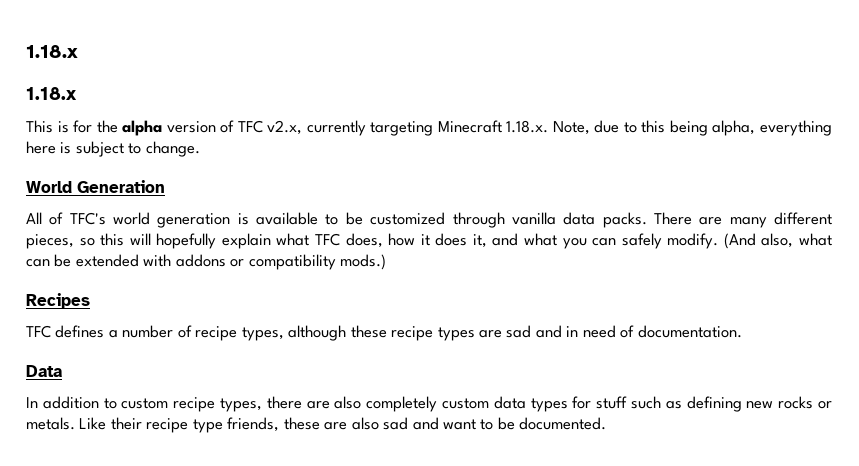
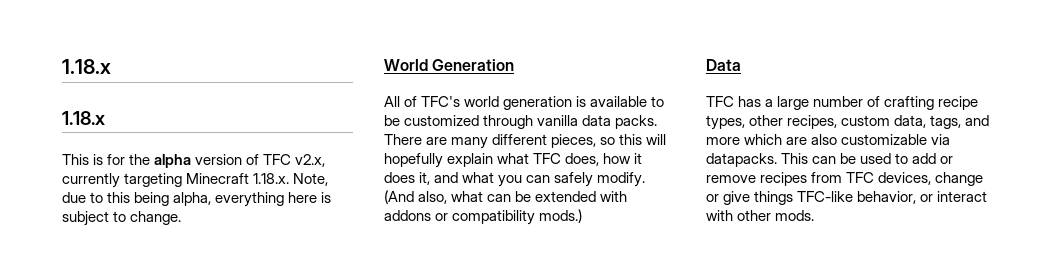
[26,293,90,309] [26,325,118,338] Recipes // TFC defines a -> [706,59,741,71] [706,96,810,110] Data // TFC has a large
[195,325,742,341] [26,365,62,377] [26,396,832,412] [26,417,607,433] recipe types, although these recipe types are sad and in need of documentation. // Data // In addition to custom recipe types, there are also completely custom data types for stuff such as defining new rocks or metals. Like their recipe type friends, these are also sad and want to be documented. -> [884,96,979,110] [706,115,990,130] [706,134,951,145] [706,153,954,167] [706,172,984,186] [706,191,988,205] [706,210,815,221] crafting recipe types, other recipes, custom data, tags, and more which are also customizable via datapacks. This can be used to add or remove recipes from TFC devices, change or give things TFC-like behavior, or interact with other mods.

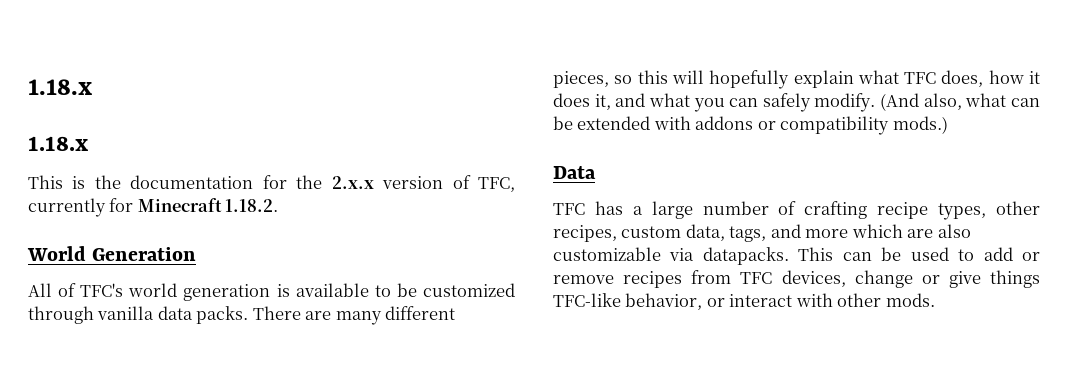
(104, 159) none -> [94,175,254,189] the documentation
[154,154,192,168] alpha -> [331,176,374,189] 2.x.x
[263,154,326,167] [62,173,329,188] [62,192,332,207] [62,211,182,226] TFC v2.x, currently targeting Minecraft 1.18.x. Note, due to this being alpha, everything here is subject to change. -> [478,177,516,192] [28,198,279,217] TFC, currently for Minecraft 1.18.2.

